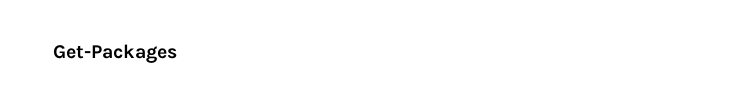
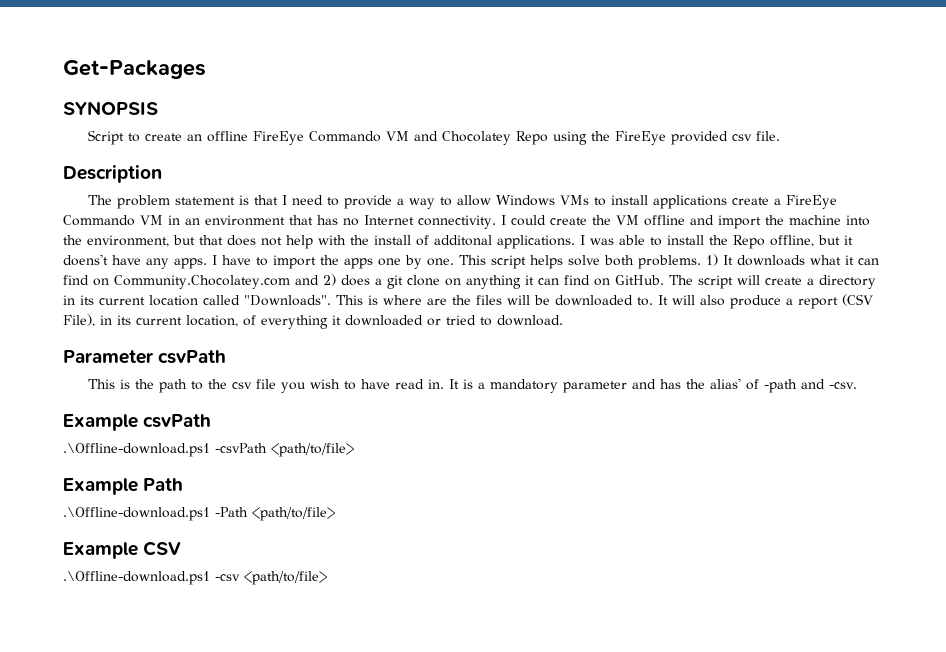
(177, 53) none -> [63,101,158,115] [88,130,781,145] [63,165,162,183] [88,195,838,209] [63,215,870,229] [63,235,853,249] [63,254,879,269] [63,274,876,289] [63,294,873,309] [63,314,563,329] [63,350,227,364] [88,378,858,393] [63,414,212,431] [63,443,354,457] [63,478,184,495] [63,507,335,521] [63,541,182,559] [63,571,327,585] // SYNOPSIS // Script to create an offline FireEye Commando VM and Chocolatey Repo using the FireEye provided csv file. // Description // The problem statement is that I need to provide a way to allow Windows VMs to install applications create a FireEye Commando VM in an environment that has no Internet connectivity. I could create the VM offline and import the machine into the environment, but that does not help with the install of additonal applications. I was able to install the Repo offline, but it doens't have any apps. I have to import the apps one by one. This script helps solve both problems. 1) It downloads what it can find on Community.Chocolatey.com and 2) does a git clone on anything it can find on GitHub. The script will create a directory in its current location called "Downloads". This is where are the files will be downloaded to. It will also produce a report (CSV File), in its current location, of everything it downloaded or tried to download. // Parameter csvPath // This is the path to the csv file you wish to have read in. It is a mandatory parameter and has the alias' of -path and -csv. // Example csvPath // .\Offline-download.ps1 -csvPath <path/to/file> // Example Path // .\Offline-download.ps1 -Path <path/to/file> // Example CSV // .\Offline-download.ps1 -csv <path/to/file>

